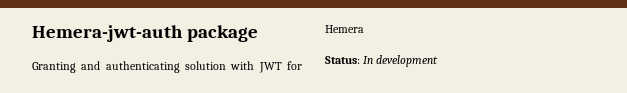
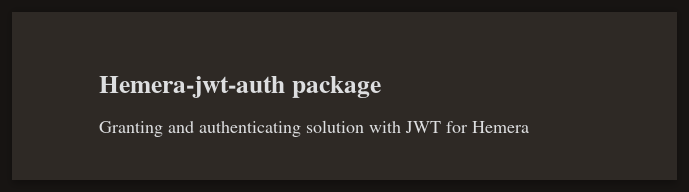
[325,55,439,67] // Status: In development -> (529, 127) none

